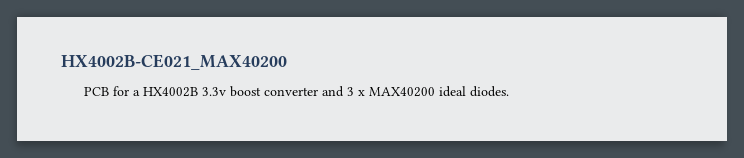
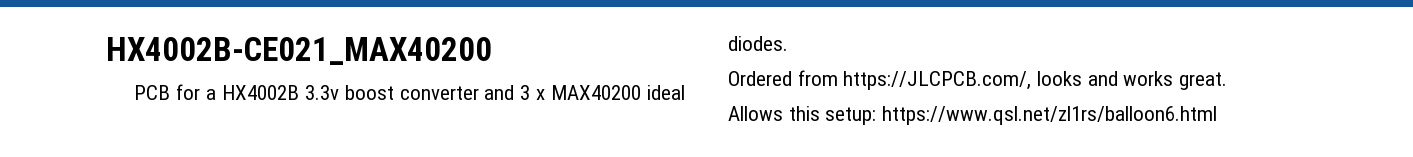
(510, 91) none -> [728,70,1228,90] [728,106,1218,125] // Ordered from https://JLCPCB.com/, looks and works great. // Allows this setup: https://www.qsl.net/zl1rs/balloon6.html

